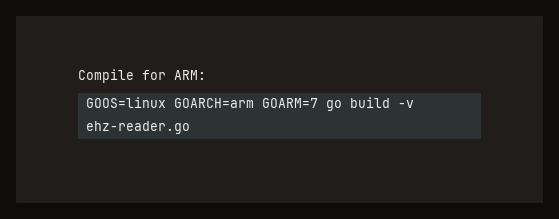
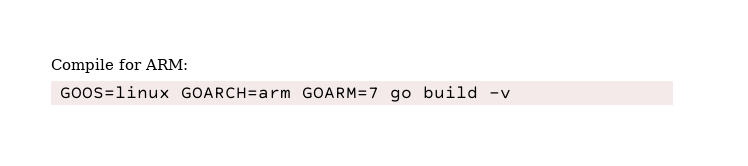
[85,121,190,134] ehz-reader.go -> (511, 94) none

